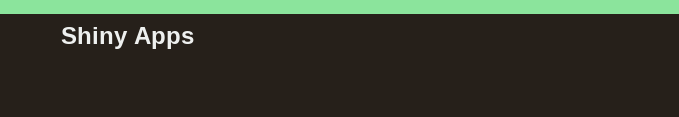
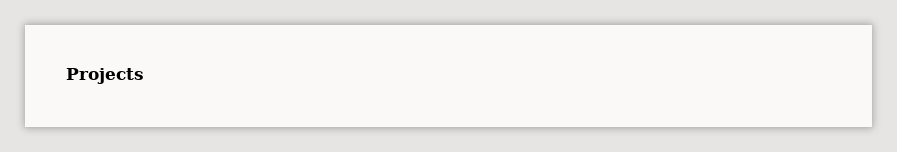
[61,27,194,49] Shiny Apps -> [66,68,144,84] Projects

